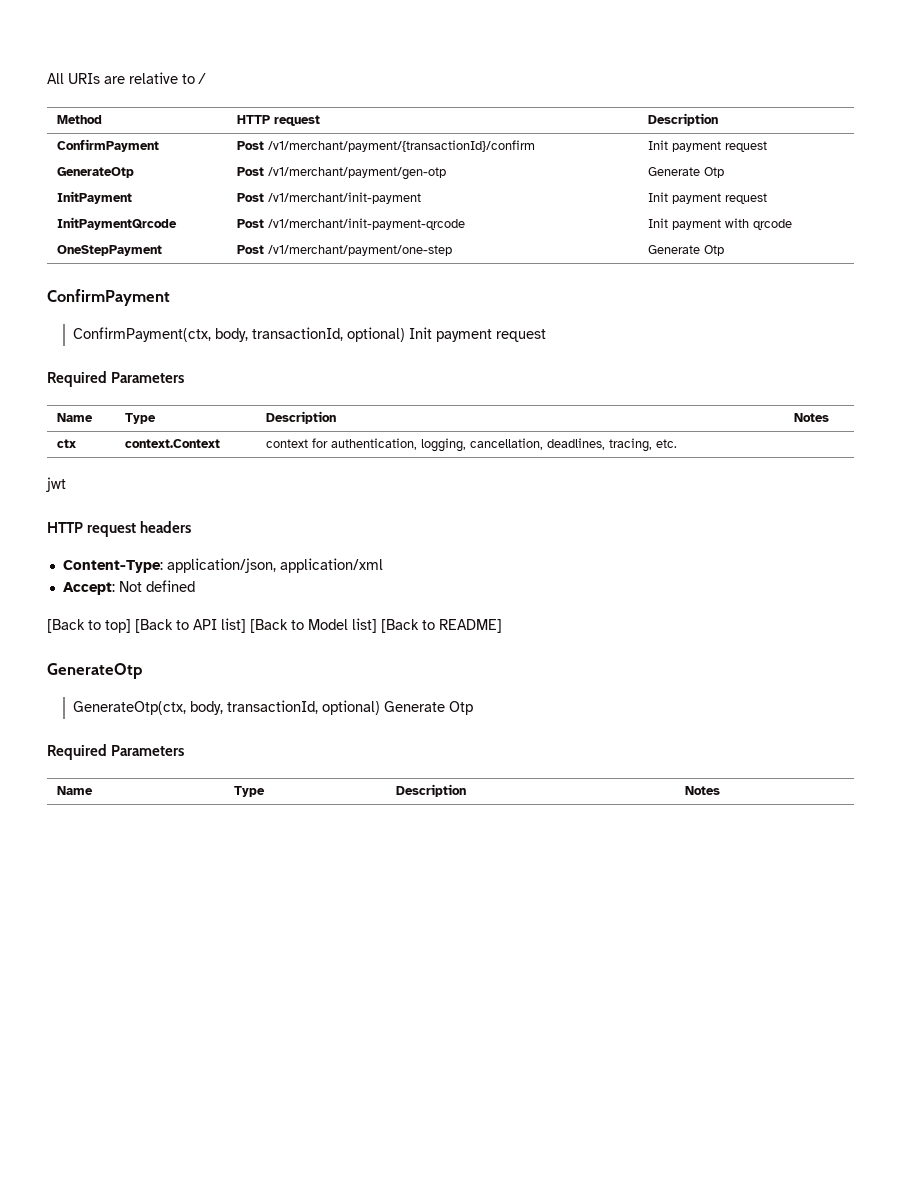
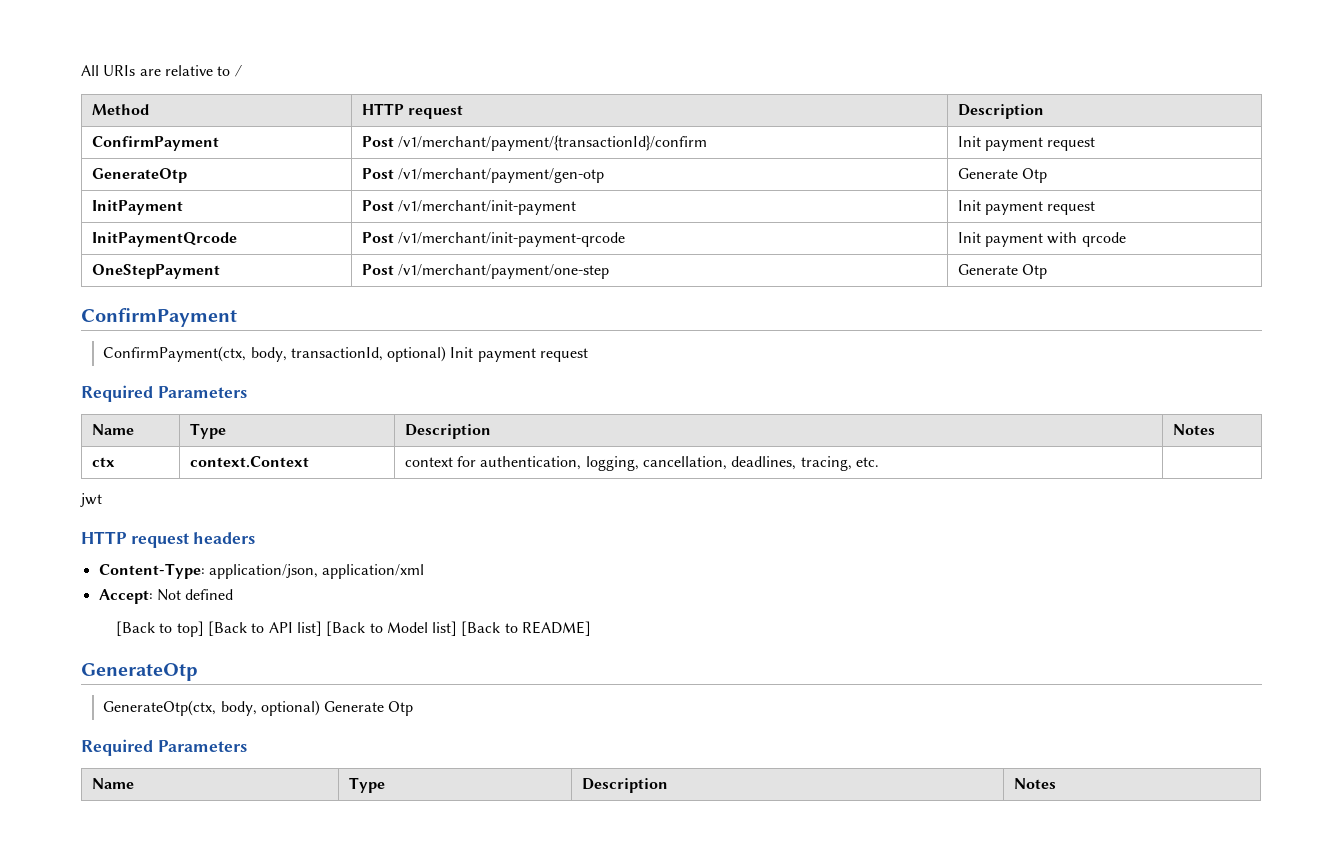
[227,700,319,714] transactionId, -> (257, 708) none

